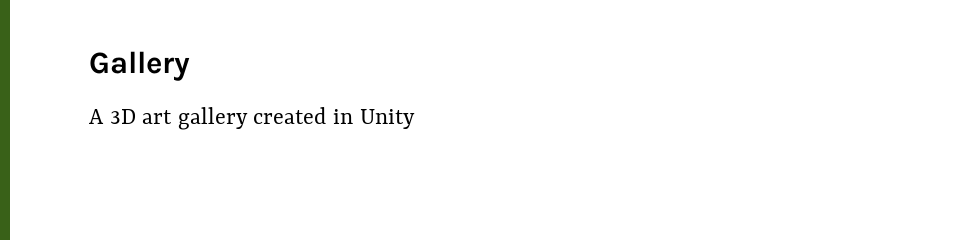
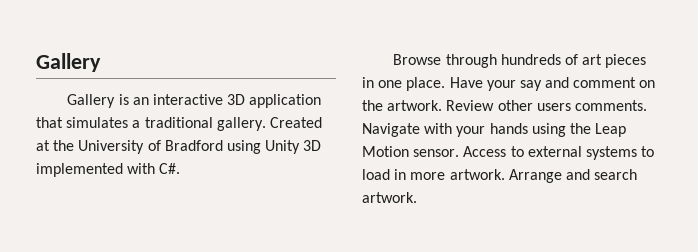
[89,107,415,130] A 3D art gallery created in Unity -> [67,94,322,108] [36,117,322,131] [36,140,322,154] [36,163,181,177] [393,54,647,68] [362,77,656,91] [362,100,647,111] [362,123,627,137] [362,146,655,160] [362,169,638,183] [362,192,417,203] Gallery is an interactive 3D application that simulates a traditional gallery. Created at the University of Bradford using Unity 3D implemented with C#. // Browse through hundreds of art pieces in one place. Have your say and comment on the artwork. Review other users comments. Navigate with your hands using the Leap Motion sensor. Access to external systems to load in more artwork. Arrange and search artwork.

